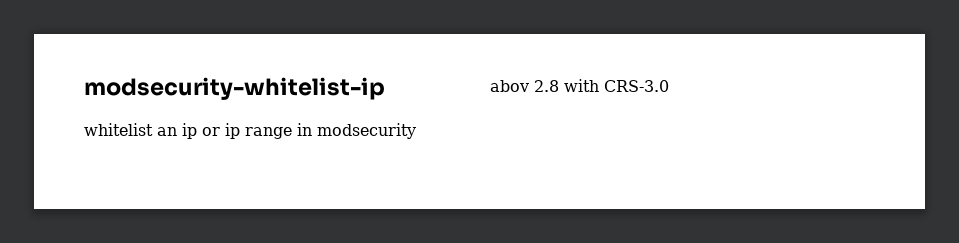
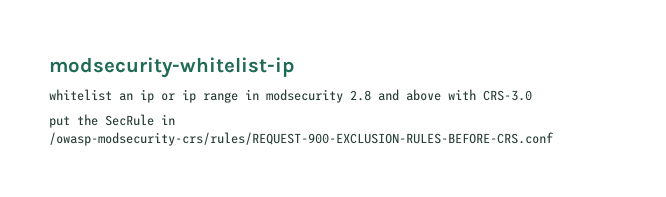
[490,80,559,92] abov 2.8 -> [350,89,441,101] 2.8 and above
(669, 86) none -> [49,114,175,128] [49,132,554,146] // put the SecRule in /owasp-modsecurity-crs/rules/REQUEST-900-EXCLUSION-RULES-BEFORE-CRS.conf

